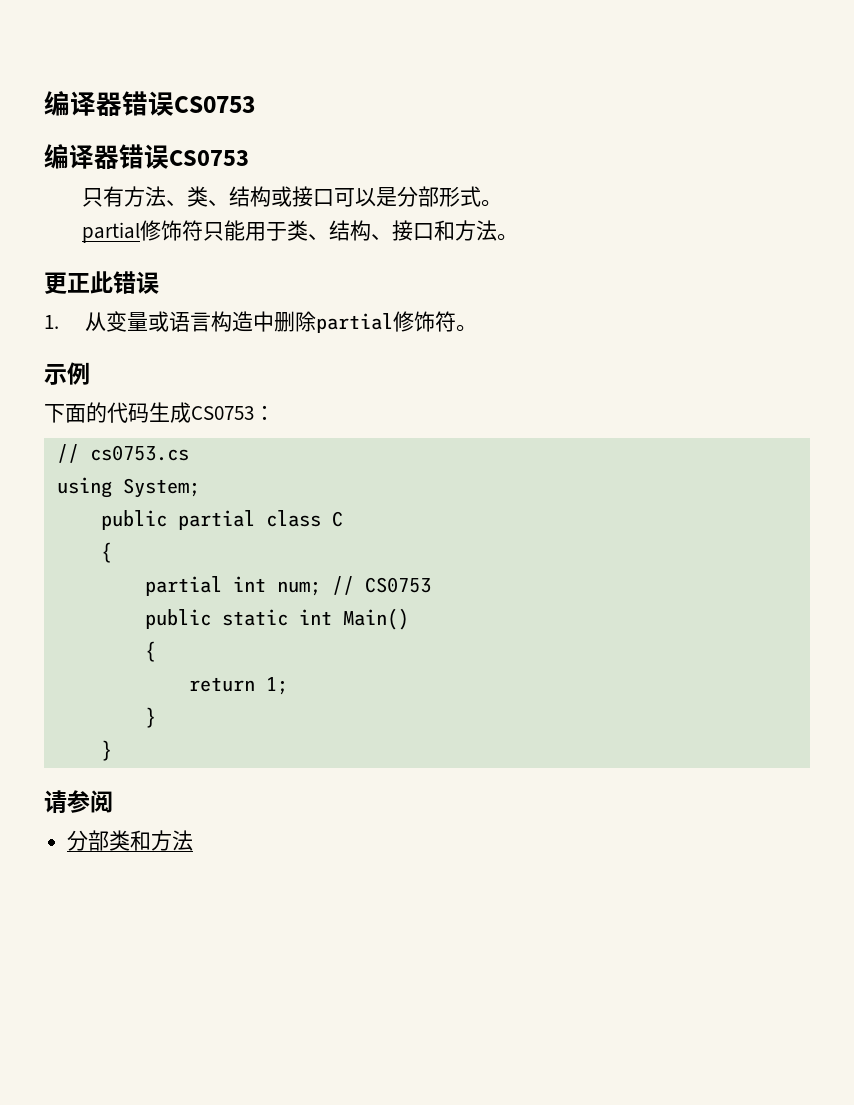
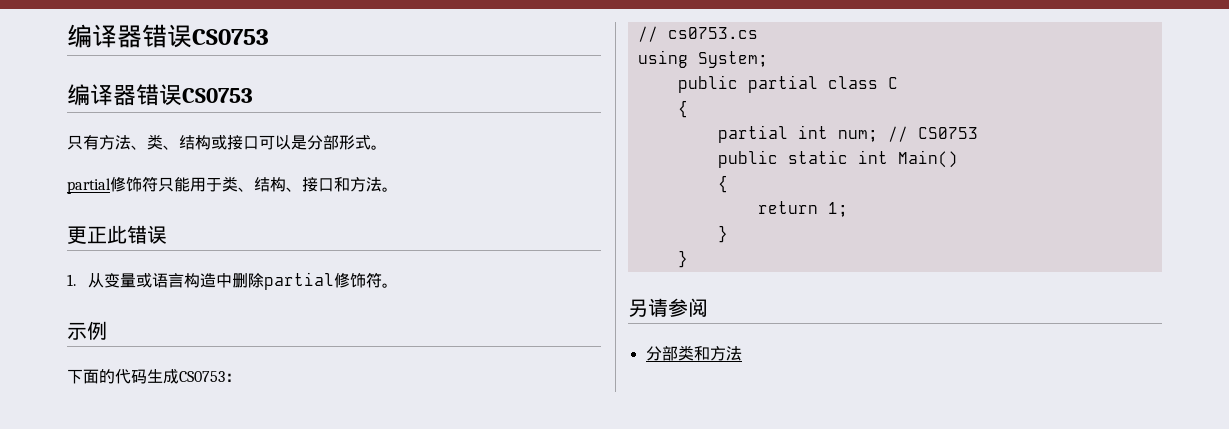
(112, 750) none -> [628,299,648,317] 另

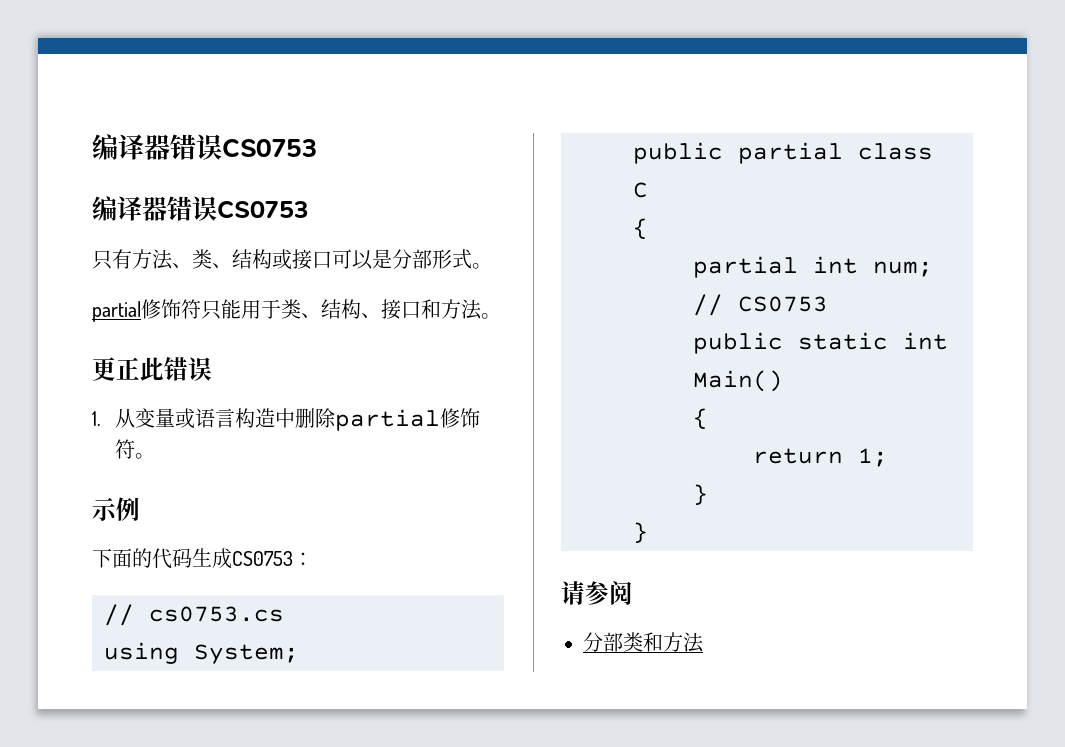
[628,299,648,317] 另 -> (648, 532) none

